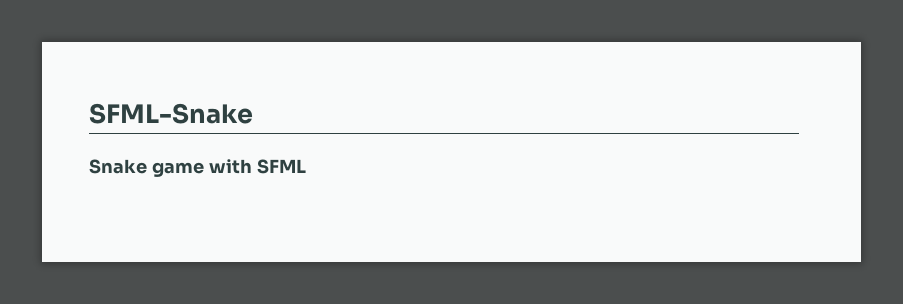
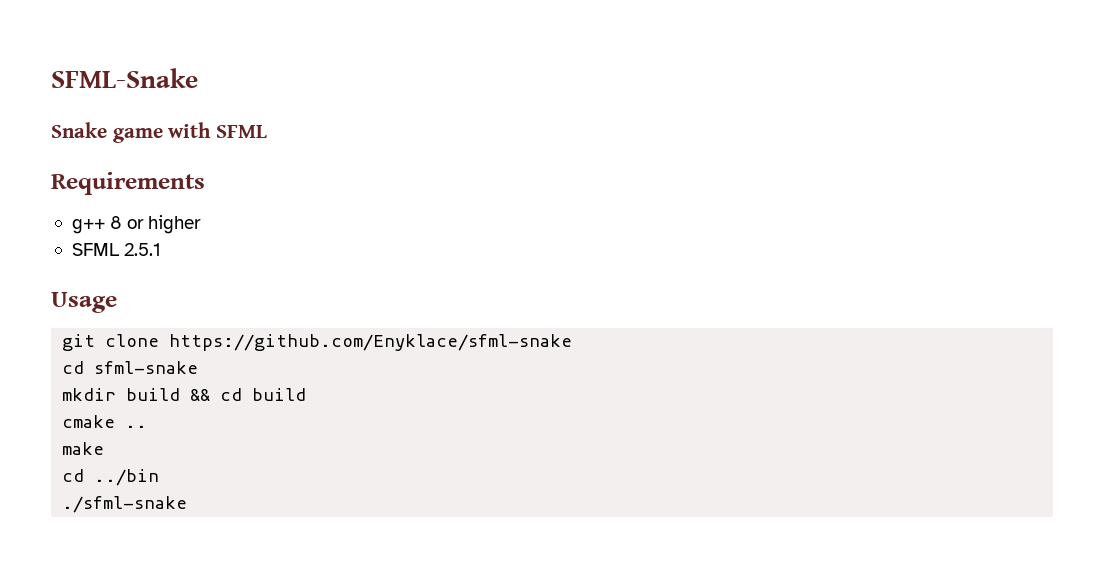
(306, 166) none -> [51,172,205,195] [71,215,202,234] [71,243,162,256] [51,292,117,313] [62,334,573,351] [62,361,199,374] [62,388,307,401] [62,415,148,428] [62,442,105,455] [62,469,160,486] [62,496,188,513] // Requirements // g++ 8 or higher // SFML 2.5.1 // Usage // git clone https://github.com/Enyklace/sfml-snake // cd sfml-snake // mkdir build && cd build // cmake .. // make // cd ../bin // ./sfml-snake

